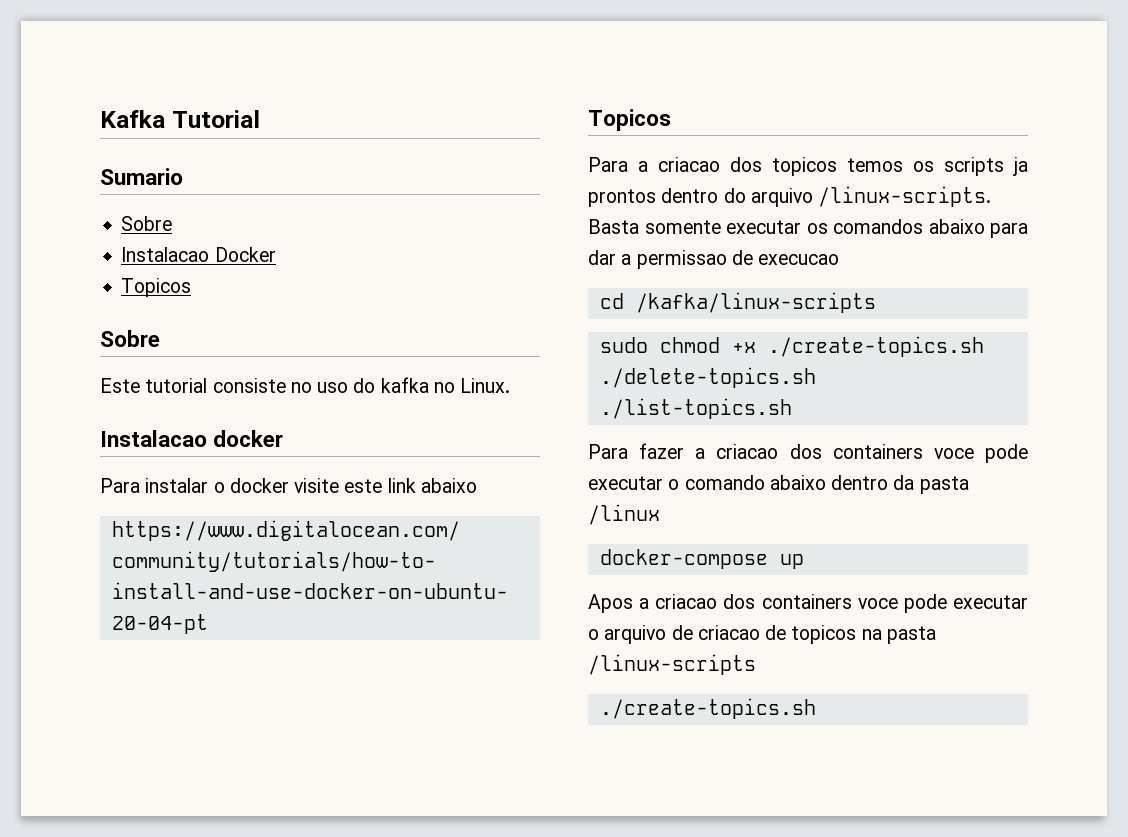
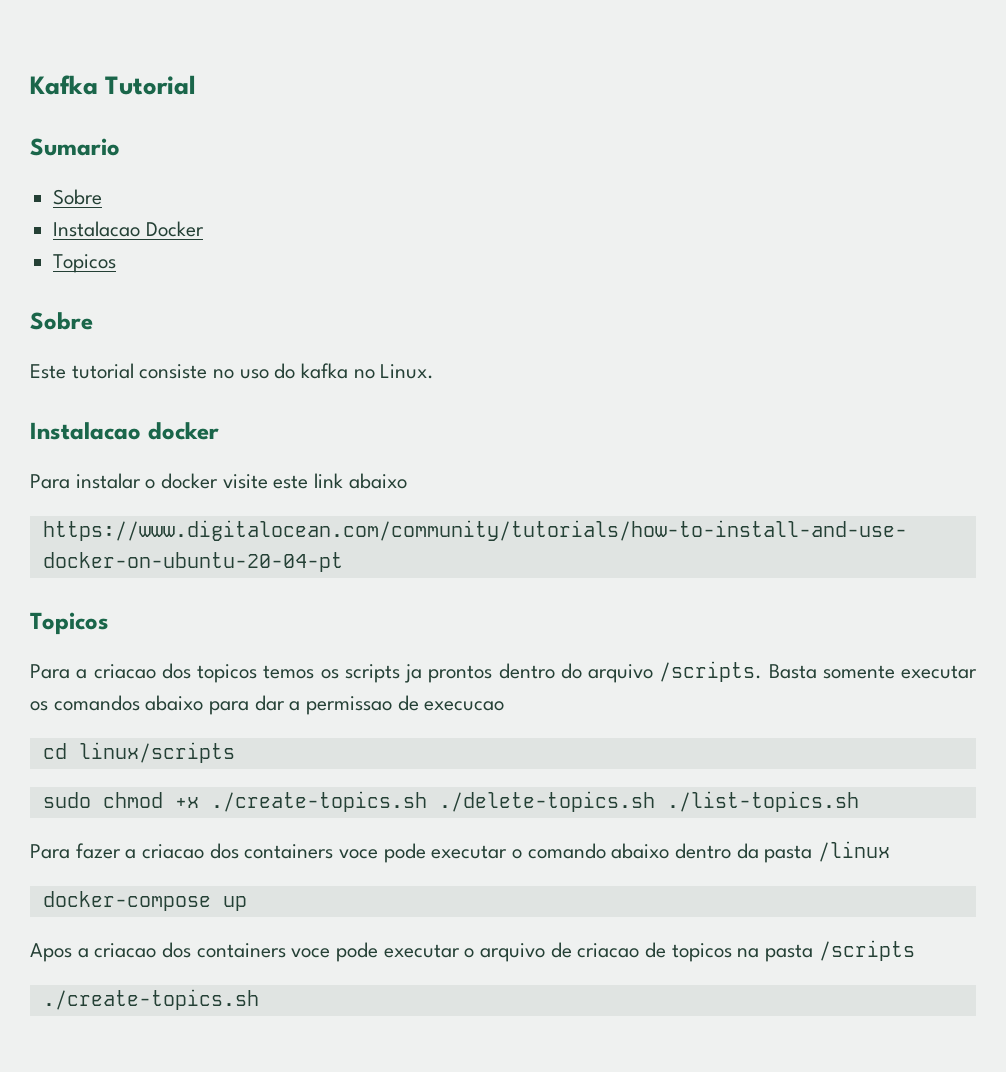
[818,186,992,207] /linux-scripts. -> [659,661,763,682] /scripts.
[635,292,876,313] /kafka/linux-scripts -> [78,742,235,763] linux/scripts
[588,654,756,675] /linux-scripts -> [818,940,915,961] /scripts

